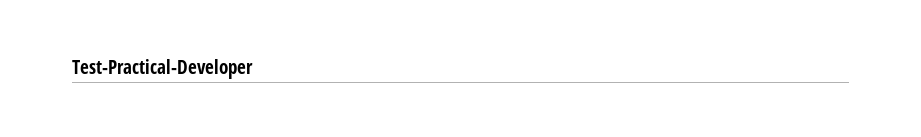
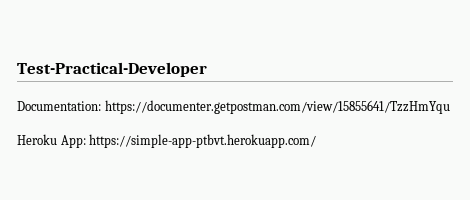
(253, 69) none -> [17,100,450,114] [17,134,317,148] // Documentation: https://documenter.getpostman.com/view/15855641/TzzHmYqu // Heroku App: https://simple-app-ptbvt.herokuapp.com/

